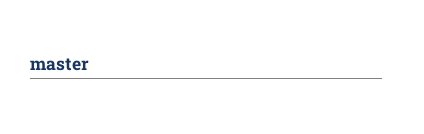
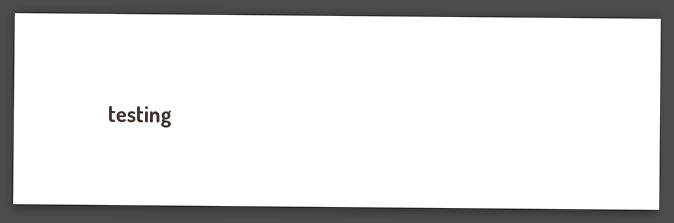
[30,58,89,71] master -> [107,105,173,128] testing

